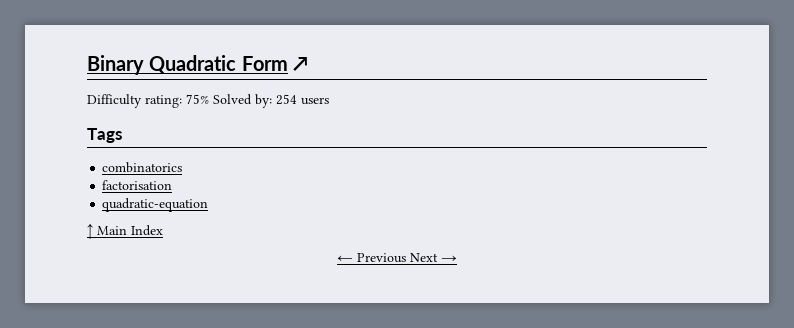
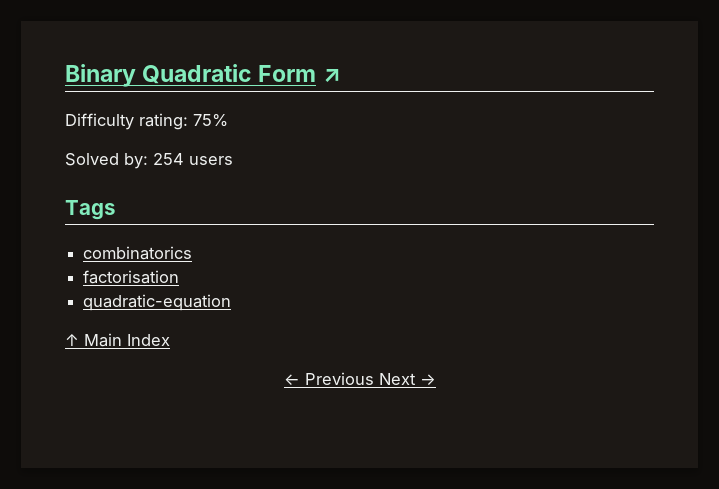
(209, 99) none -> (228, 120) //

